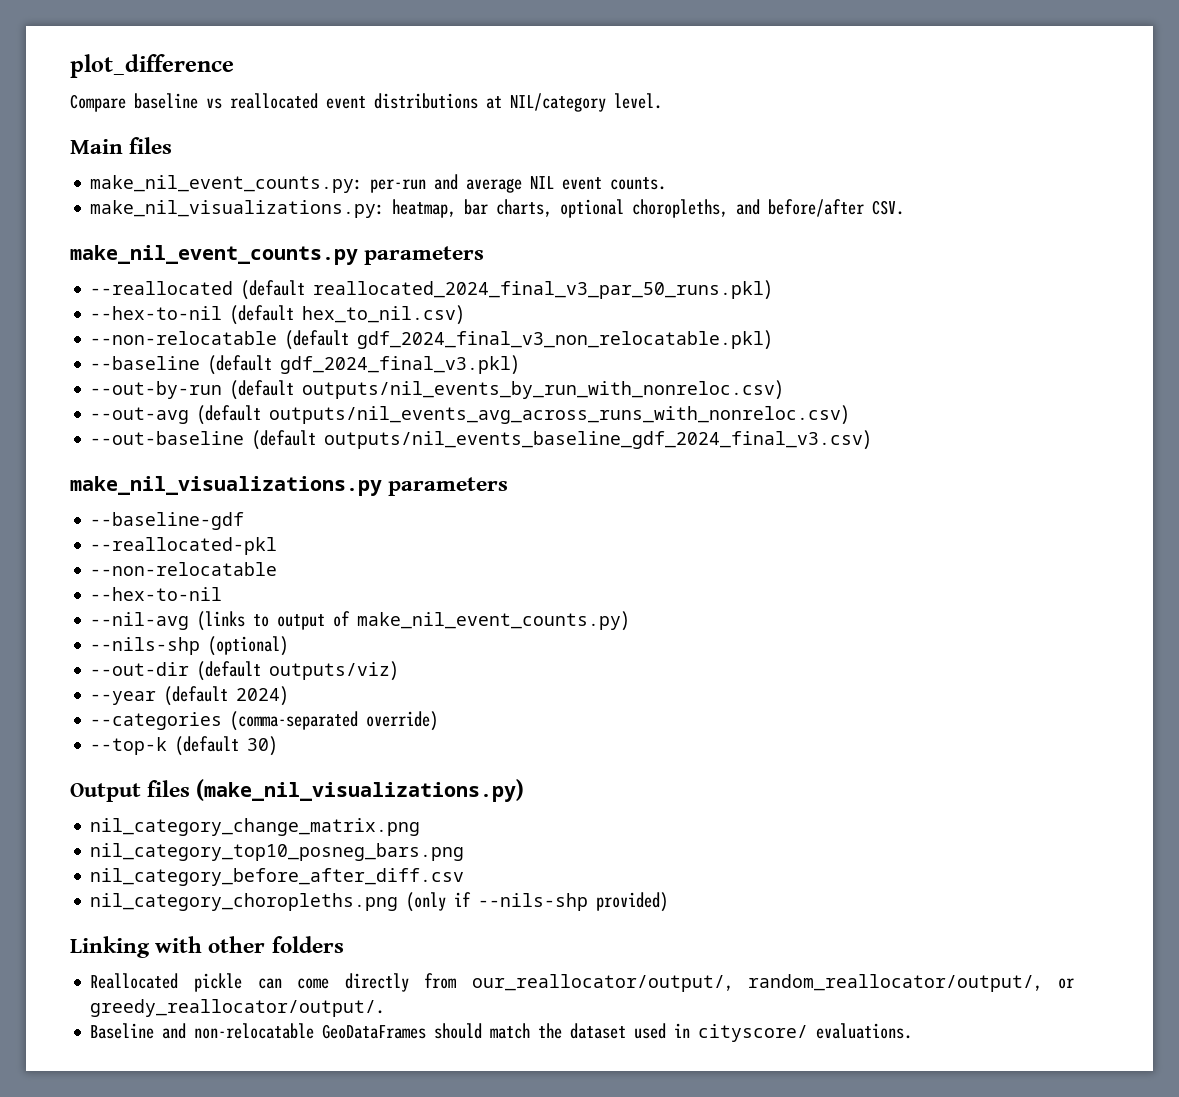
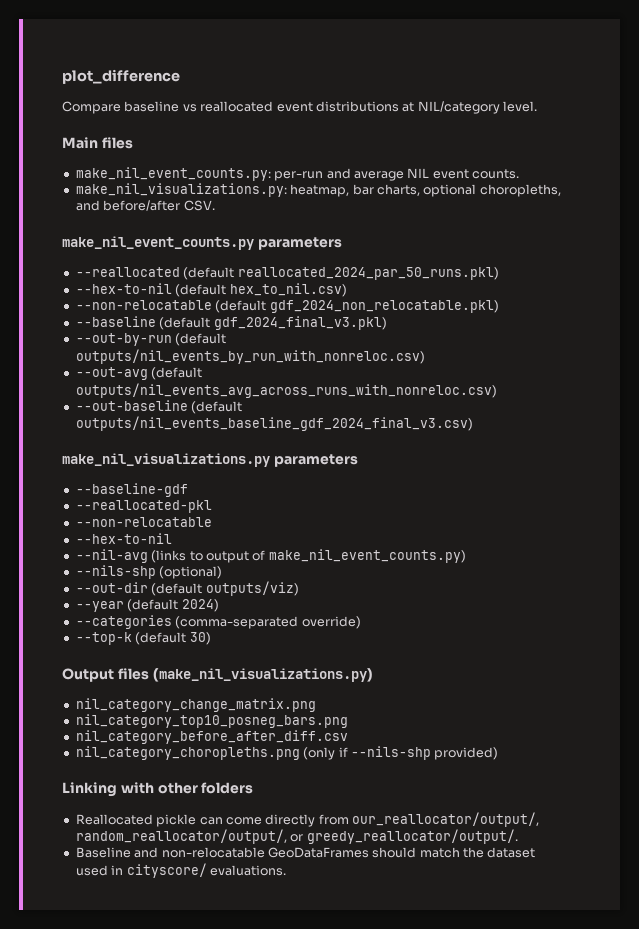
[313,280,773,300] reallocated_2024_final_v3_par_50_runs.pkl) -> [237,267,499,280] reallocated_2024_par_50_runs.pkl)
[357,330,773,350] gdf_2024_final_v3_non_relocatable.pkl) -> [269,300,499,313] gdf_2024_non_relocatable.pkl)

